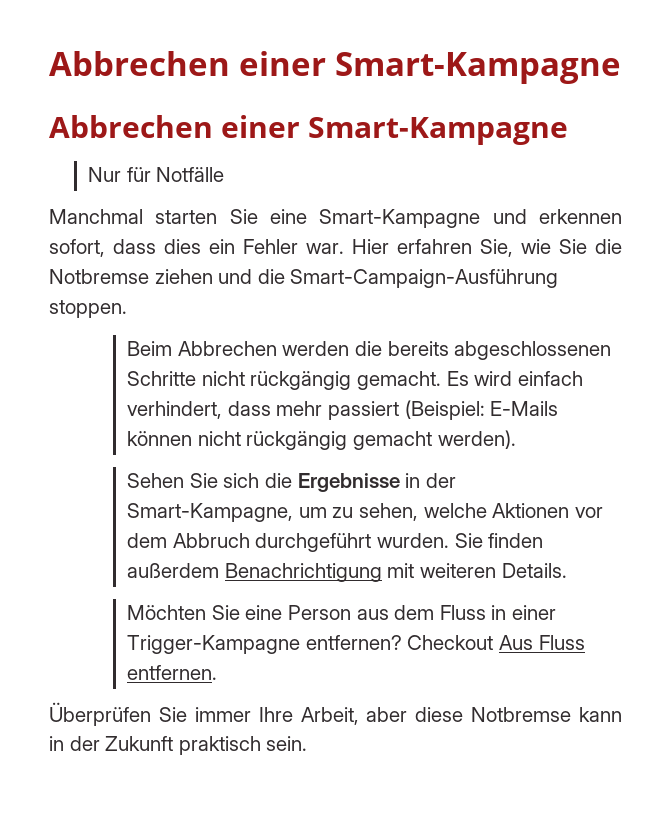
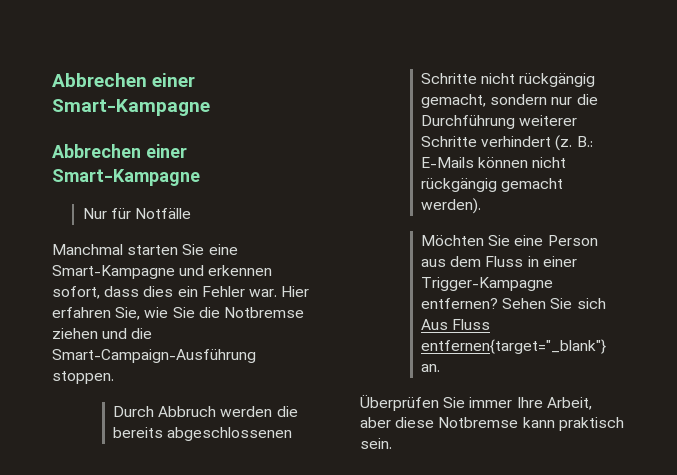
[127,341,277,356] Beim Abbrechen -> [113,406,217,417] Durch Abbruch
[357,371,583,390] [127,400,485,420] gemacht. Es wird einfach verhindert, dass mehr passiert (Beispiel: -> [421,94,598,108] [421,115,578,129] [421,135,593,151] gemacht, sondern nur die Durchführung weiterer Schritte verhindert (z. B.:
[127,473,456,492] [127,503,603,522] [127,533,544,552] [127,563,567,582] // Sehen Sie sich die Ergebnisse in der Smart-Kampagne, um zu sehen, welche Aktionen vor dem Abbruch durchgeführt wurden. Sie finden außerdem Benachrichtigung mit weiteren Details. -> (482, 206) none
[407,635,585,650] [127,665,218,680] Checkout Aus Fluss entfernen. -> [502,298,606,309] [421,319,491,330] [421,339,607,354] [421,364,441,372] Sehen Sie sich Aus Fluss entfernen{target="_blank"} an.
[49,736,174,751] in der Zukunft -> (555, 422) none

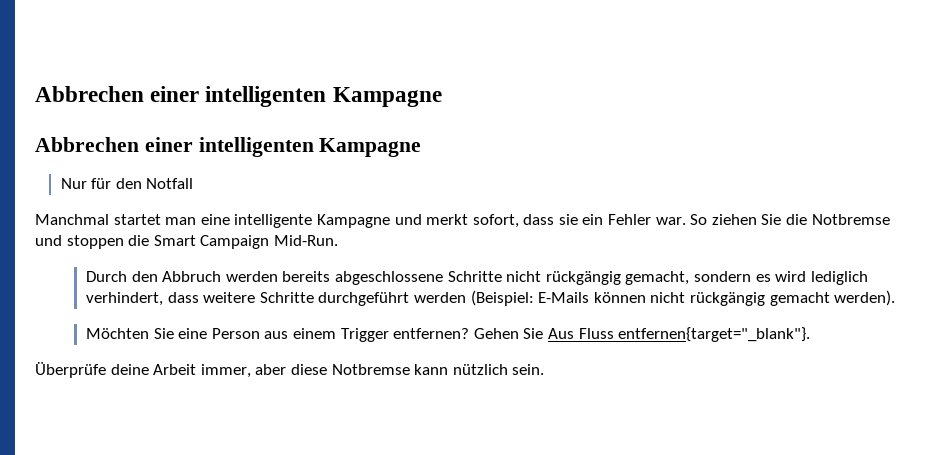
[52,73,196,87] [52,99,210,116] [52,144,187,158] [52,169,200,186] Abbrechen einer Smart-Kampagne // Abbrechen einer Smart-Kampagne -> [35,86,442,107] [35,137,422,157] Abbrechen einer intelligenten Kampagne // Abbrechen einer intelligenten Kampagne
[134,208,191,219] Notfälle -> [115,178,194,189] den Notfall
[127,244,238,255] [52,265,273,279] starten Sie eine Smart-Kampagne und erkennen -> [113,214,469,228] startet man eine intelligente Kampagne und merkt
[143,286,174,297] dies -> [558,214,578,225] sie
[281,286,310,297] [52,307,304,320] [52,328,153,339] [52,349,256,363] [52,371,114,384] Hier erfahren Sie, wie Sie die Notbremse ziehen und die Smart-Campaign-Ausführung stoppen. -> [690,214,890,225] [35,235,338,249] So ziehen Sie die Notbremse und stoppen die Smart Campaign Mid-Run.
(155, 411) none -> [131,271,158,282] den
[276,406,298,417] [113,427,293,441] die bereits abgeschlossenen -> [282,271,444,285] bereits abgeschlossene
[551,94,598,105] [421,115,578,129] [421,135,593,151] nur die Durchführung weiterer Schritte verhindert (z. B.: -> [755,271,868,285] [86,290,534,306] es wird lediglich verhindert, dass weitere Schritte durchgeführt werden (Beispiel:
[450,256,577,267] [421,277,554,291] [421,298,606,309] [421,319,491,330] [421,339,607,354] [421,364,441,372] [360,394,592,411] dem Fluss in einer Trigger-Kampagne entfernen? Sehen Sie sich Aus Fluss entfernen{target="_blank"} an. // Überprüfen Sie immer Ihre Arbeit, -> [293,327,811,342] [35,362,251,378] einem Trigger entfernen? Gehen Sie Aus Fluss entfernen{target="_blank"}. // Überprüfe deine Arbeit immer,
[558,417,624,431] praktisch -> [452,364,508,375] nützlich

